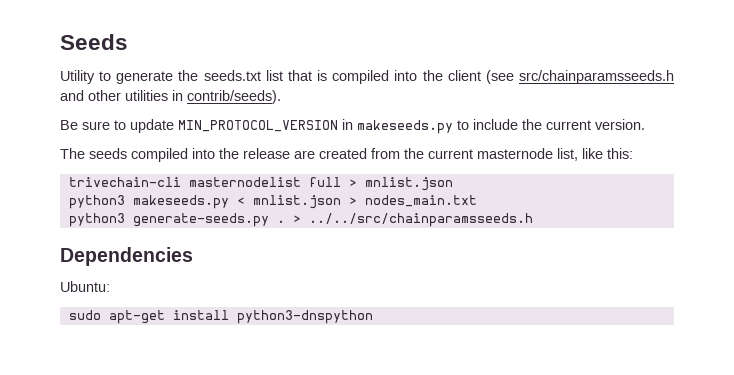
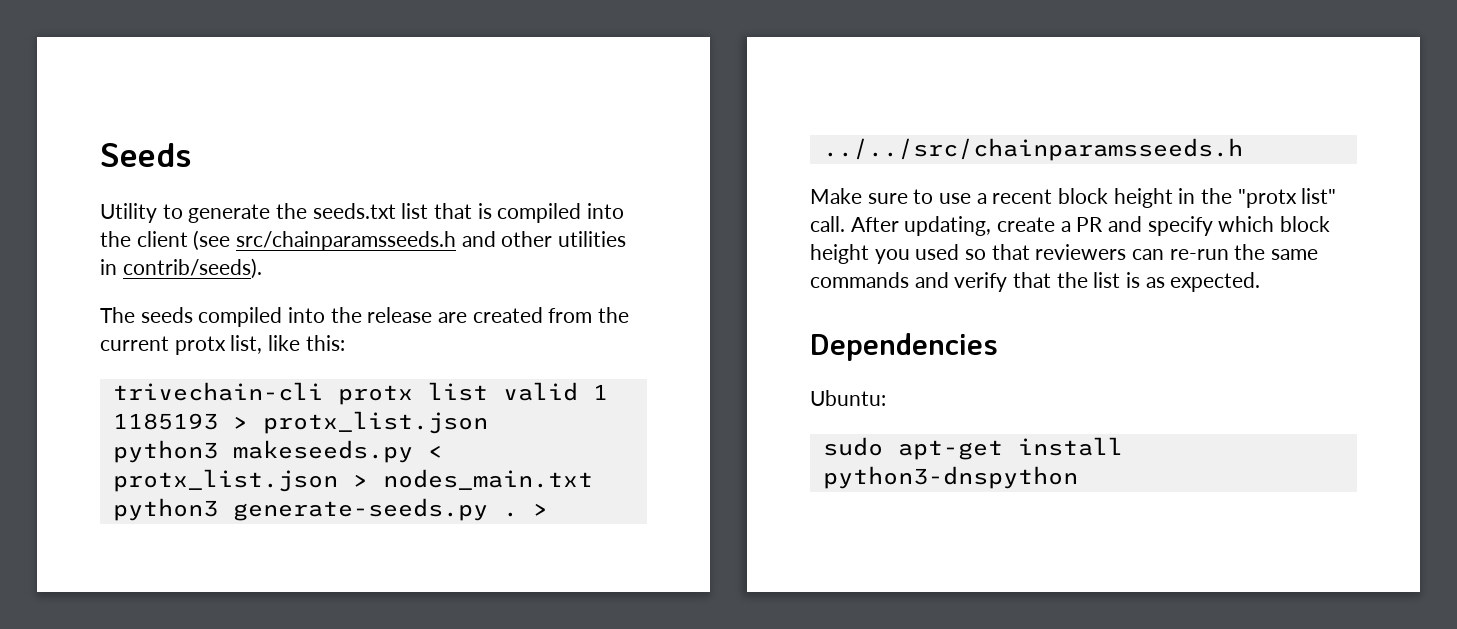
[60,119,645,134] // Be sure to update MIN_PROTOCOL_VERSION in makeseeds.py to include the current version. -> (262, 268) none
[477,148,553,159] masternode -> [174,336,226,355] protx
[188,177,453,191] masternodelist full > mnlist.json -> [337,382,608,405] [112,411,488,434] protx list valid 1 1185193 > protx_list.json
[252,195,341,209] mnlist.json -> [112,469,338,492] protx_list.json
(533, 220) none -> [810,188,1337,208] [810,216,1331,236] [810,244,1319,264] [810,272,1261,292] // Make sure to use a recent block height in the "protx list" call. After updating, create a PR and specify which block height you used so that reviewers can re-run the same commands and verify that the list is as expected.

